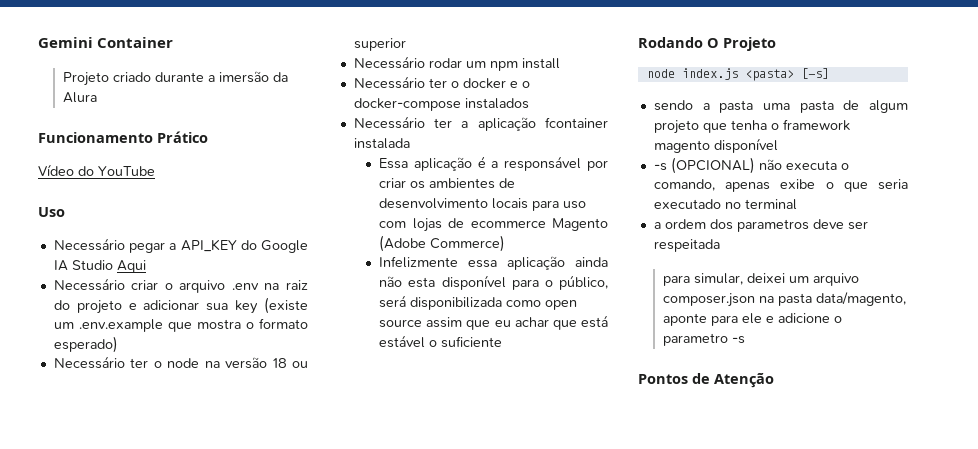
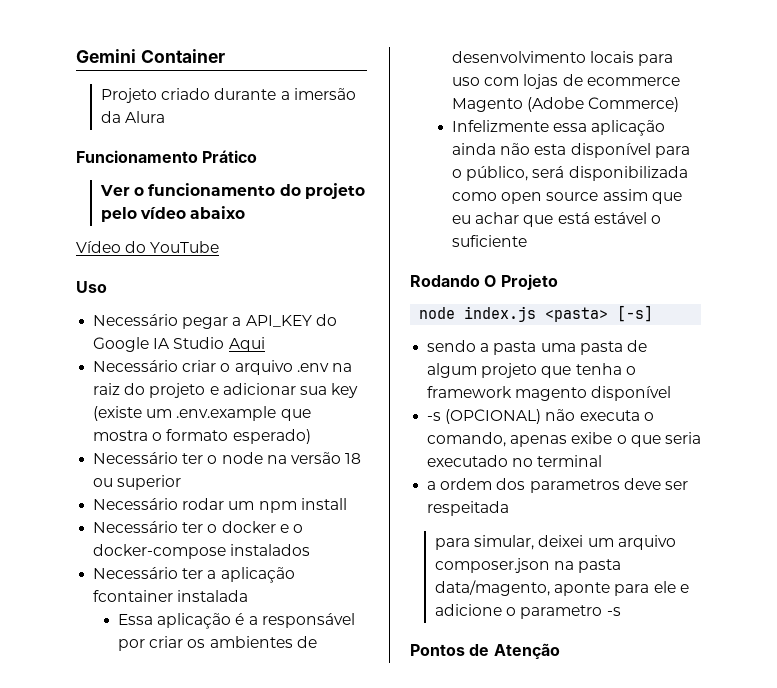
(208, 137) none -> [99,183,365,199] [100,206,246,222] // Ver o funcionamento do projeto pelo vídeo abaixo

